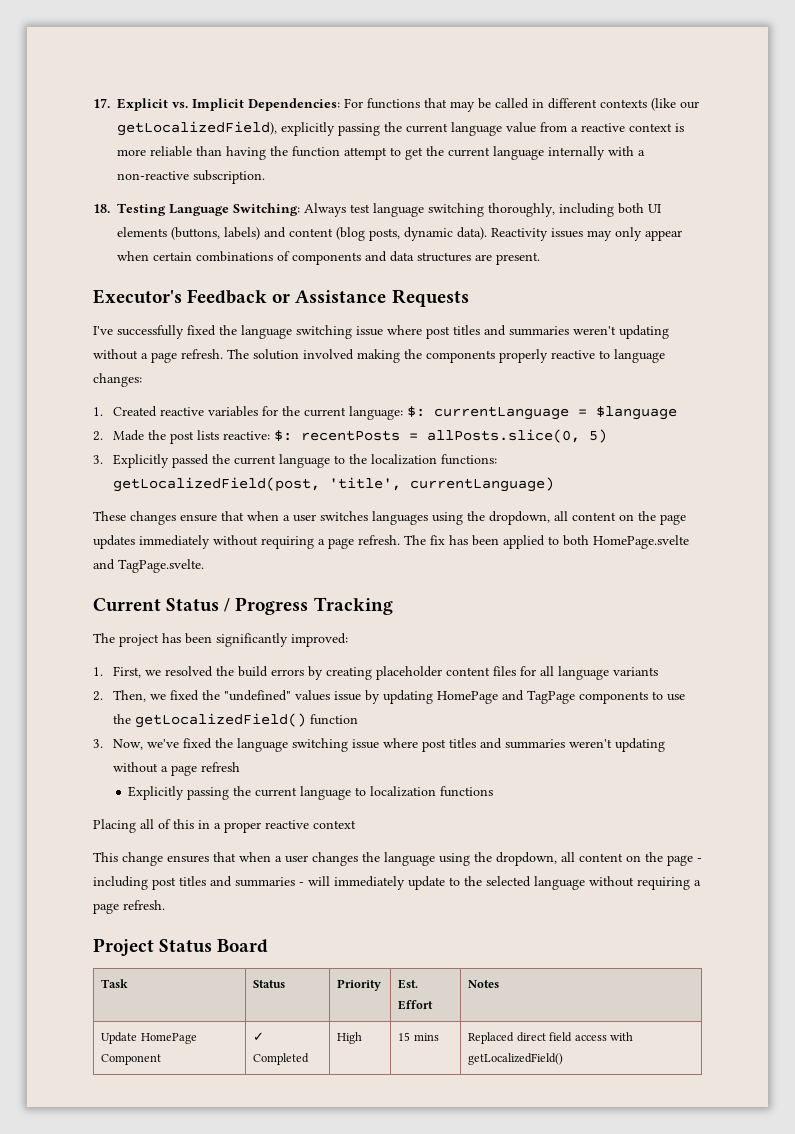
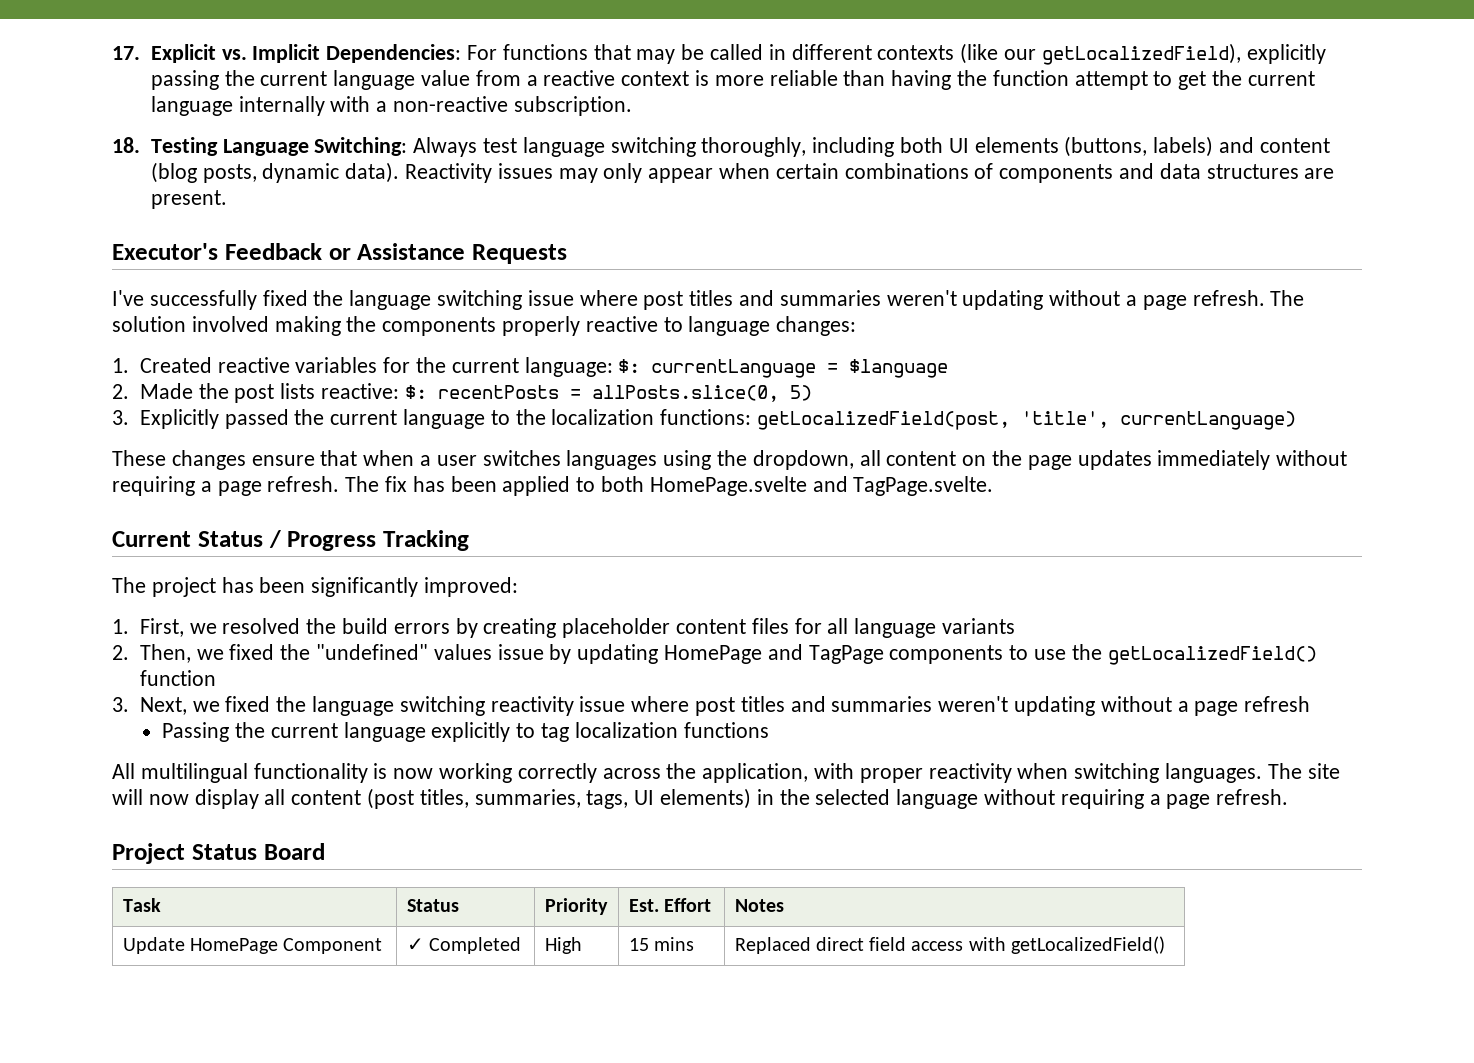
[112,738,348,752] Now, we've fixed the language switching -> [139,696,574,716] Next, we fixed the language switching reactivity
[128,786,367,800] Explicitly passing the current language to -> [162,722,570,742] Passing the current language explicitly to tag
[93,819,356,833] [93,852,702,866] [93,876,460,890] Placing all of this in a proper reactive context // This change ensures that when a user changes the language using the dropdown, all content on the page - including post titles and summaries - will immediately update to -> [112,763,1340,783] [112,788,774,809] All multilingual functionality is now working correctly across the application, with proper reactivity when switching languages. The site will now display all content (post titles, summaries, tags, UI elements) in

